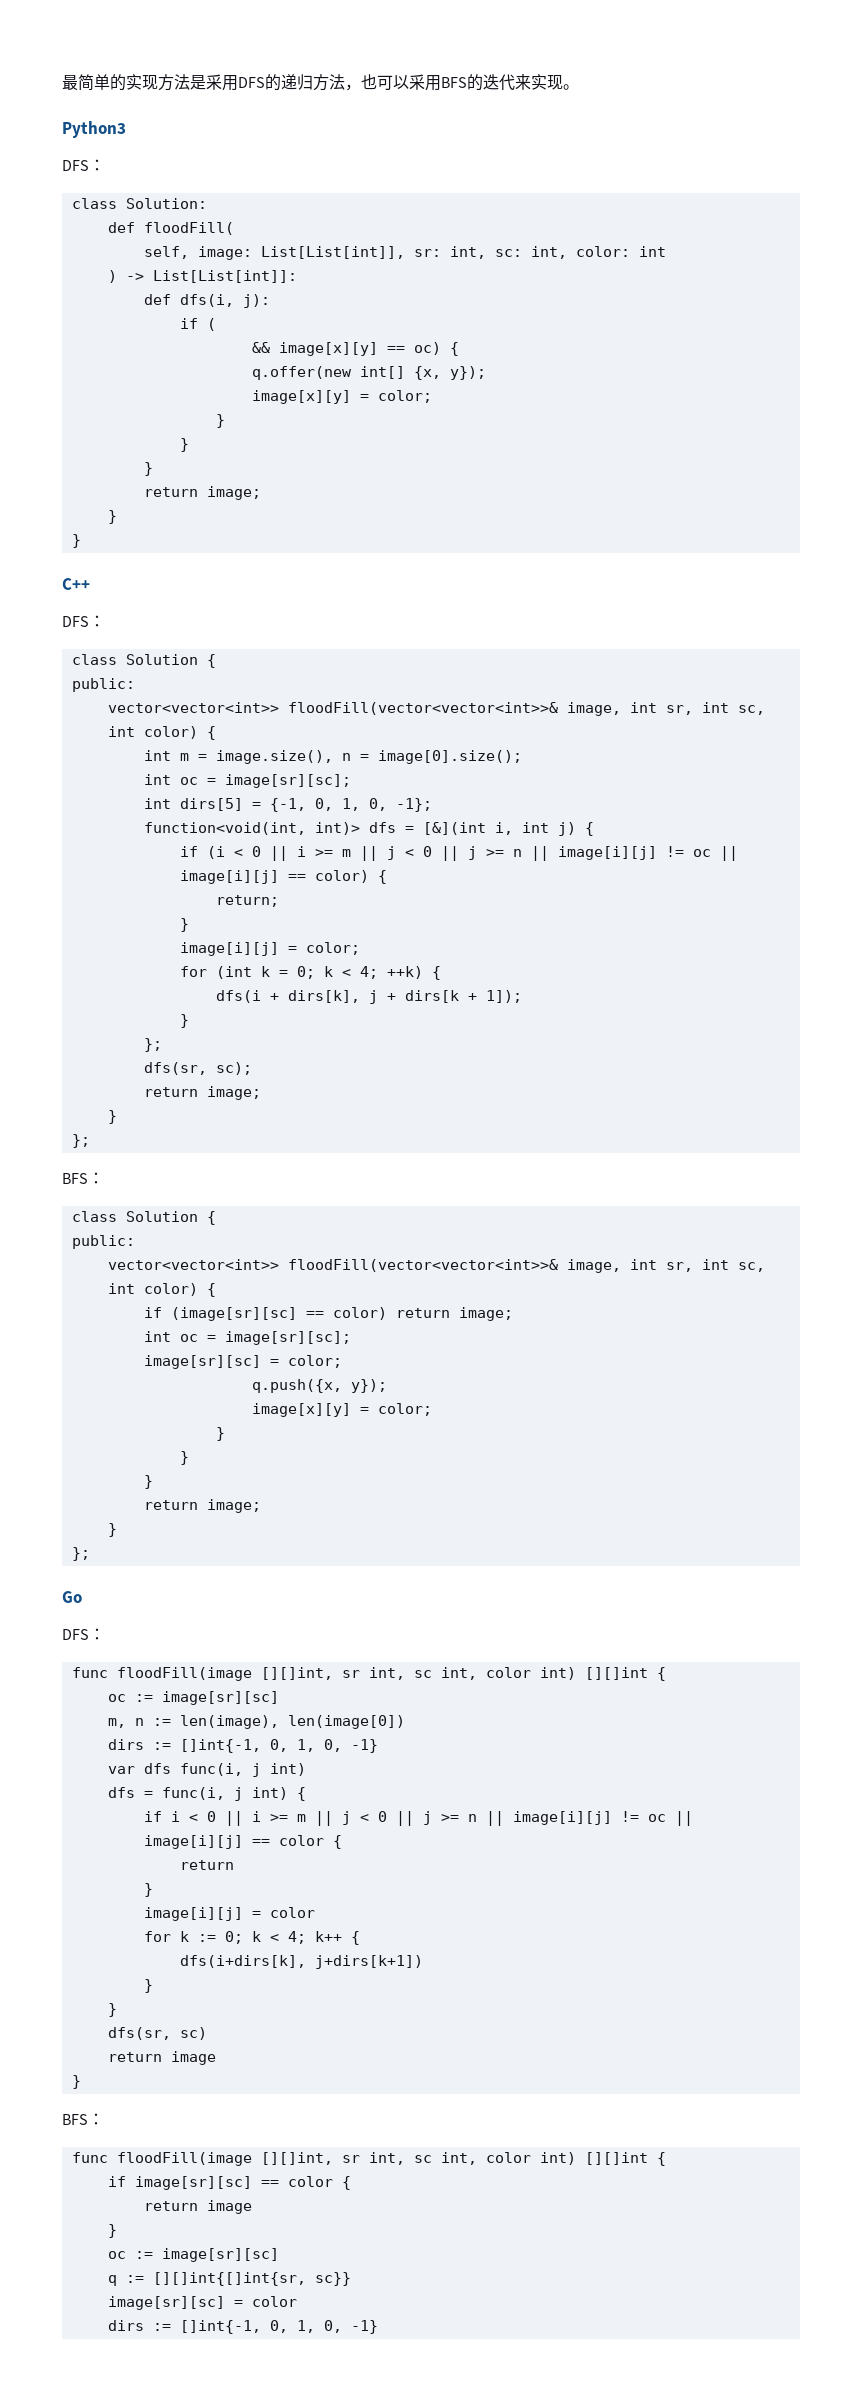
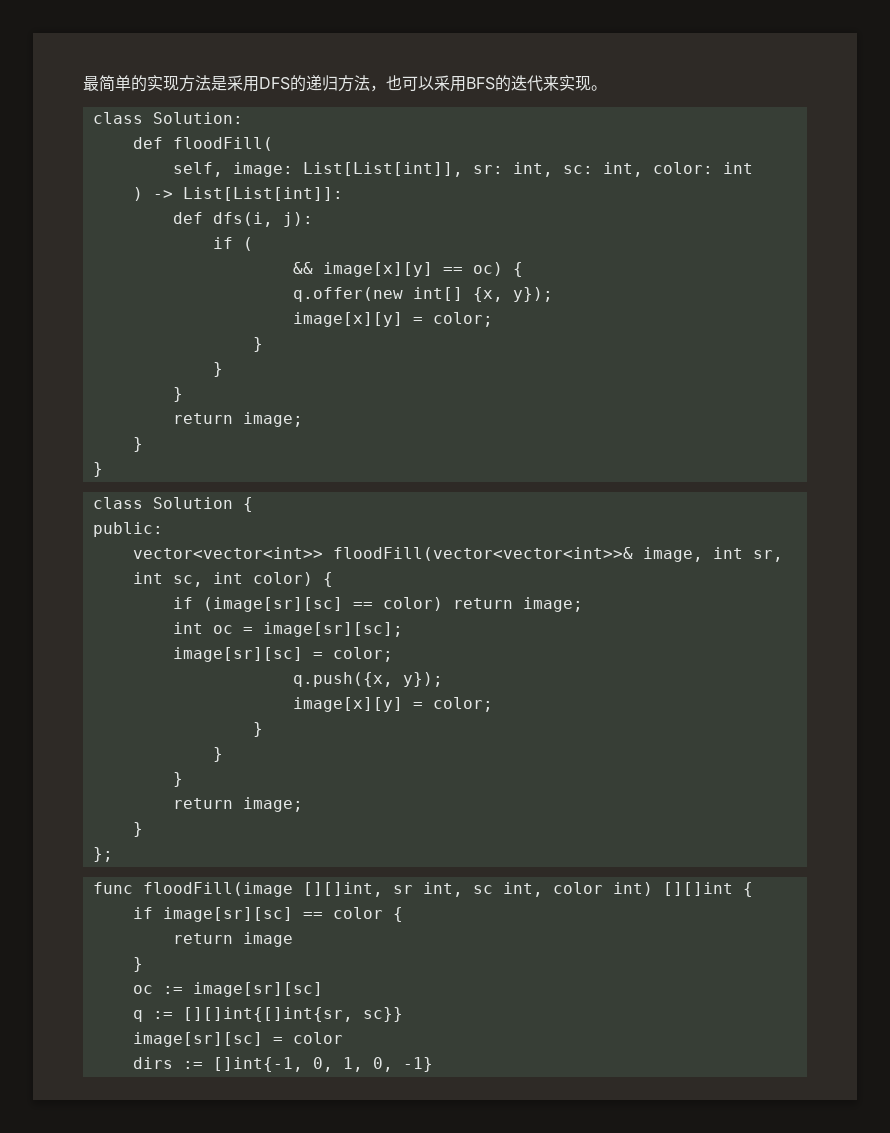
[62,121,126,138] [62,159,105,171] // Python3 // DFS： -> (607, 88) none
[62,578,90,590] [62,615,105,627] [71,654,216,668] [71,678,135,692] [107,702,765,716] [107,726,216,740] [143,750,522,764] [143,774,351,788] [143,798,432,812] [143,822,594,836] [179,846,738,861] [179,870,387,884] [215,895,279,907] [179,918,189,932] [179,942,360,956] [179,966,441,980] [215,990,522,1004] [179,1014,189,1028] [143,1038,162,1052] [143,1062,252,1075] [143,1086,261,1100] [107,1110,117,1124] [71,1134,90,1148] [62,1172,104,1184] // C++ // DFS： // class Solution { // public: // vector<vector<int>> floodFill(vector<vector<int>>& image, int sr, int sc, int color) { // int m = image.size(), n = image[0].size(); // int oc = image[sr][sc]; // int dirs[5] = {-1, 0, 1, 0, -1}; // function<void(int, int)> dfs = [&](int i, int j) { // if (i < 0 || i >= m || j < 0 || j >= n || image[i][j] != oc || image[i][j] == color) { // return; // } // image[i][j] = color; // for (int k = 0; k < 4; ++k) { // dfs(i + dirs[k], j + dirs[k + 1]); // } // }; // dfs(sr, sc); // return image; // } // }; // BFS： -> (103, 469) none
[62,1591,82,1603] [62,1628,105,1640] [71,1667,666,1681] [107,1691,279,1705] [107,1715,405,1729] [107,1739,378,1753] [107,1763,306,1777] [107,1787,306,1801] [143,1811,693,1826] [143,1835,342,1849] [179,1860,234,1870] [143,1883,153,1897] [143,1907,315,1921] [143,1931,360,1945] [179,1955,423,1969] [143,1979,153,1993] [107,2003,117,2017] [107,2027,207,2040] [107,2051,216,2065] [71,2075,81,2089] [62,2113,104,2125] // Go // DFS： // func floodFill(image [][]int, sr int, sc int, color int) [][]int { // oc := image[sr][sc] // m, n := len(image), len(image[0]) // dirs := []int{-1, 0, 1, 0, -1} // var dfs func(i, j int) // dfs = func(i, j int) { // if i < 0 || i >= m || j < 0 || j >= n || image[i][j] != oc || image[i][j] == color { // return // } // image[i][j] = color // for k := 0; k < 4; k++ { // dfs(i+dirs[k], j+dirs[k+1]) // } // } // dfs(sr, sc) // return image // } // BFS： -> (113, 854) none

